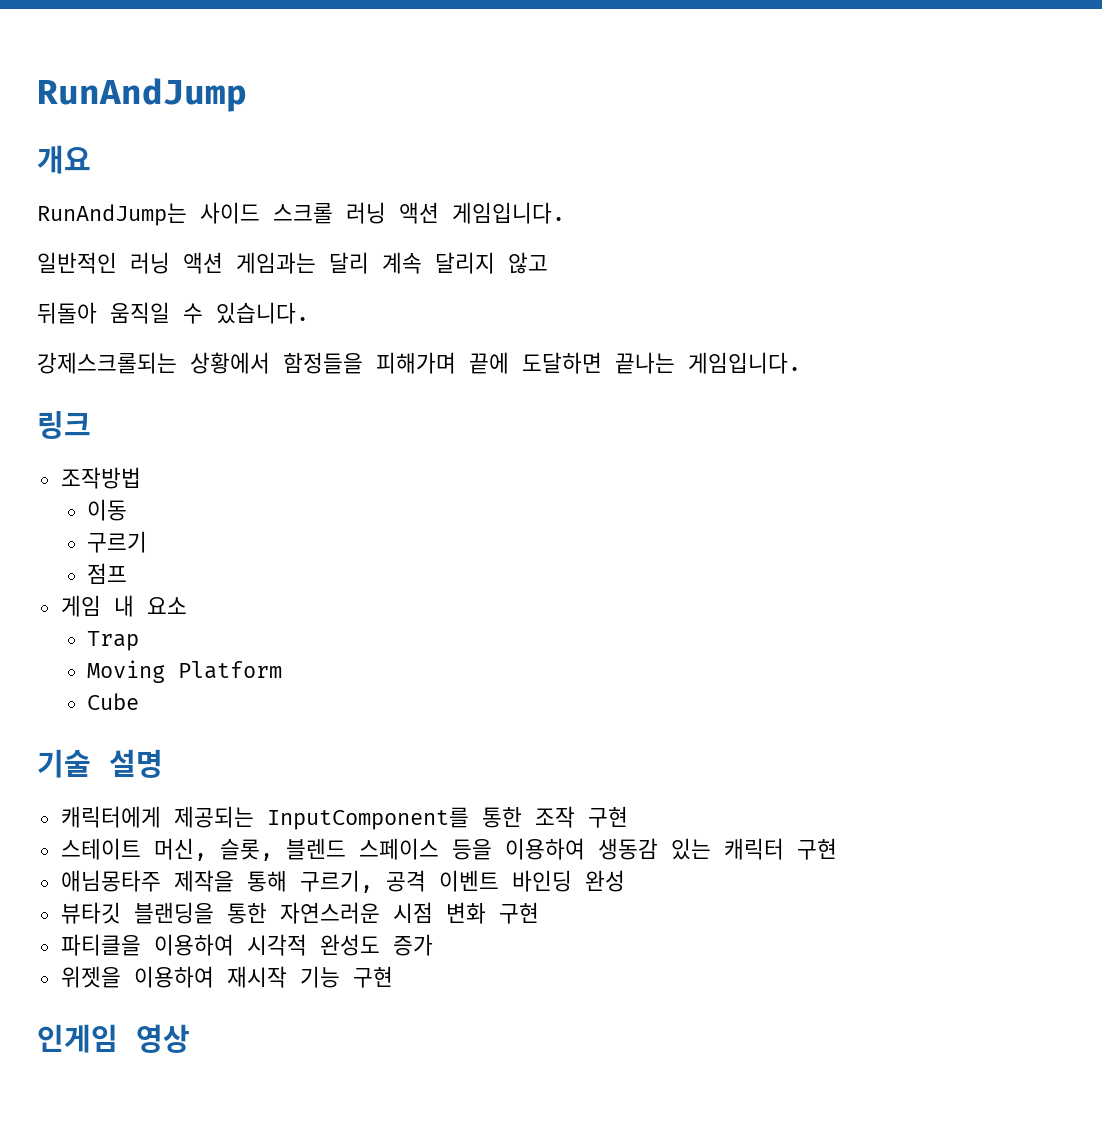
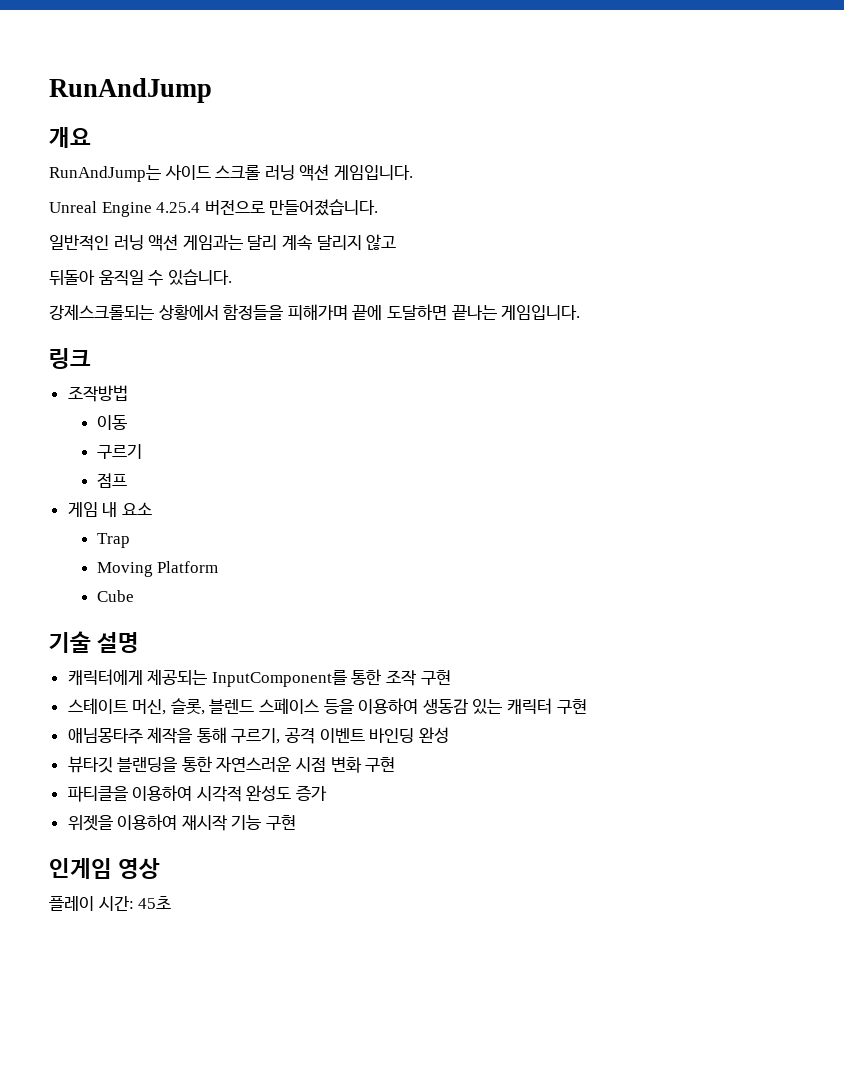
(565, 213) none -> [49,199,379,217] // Unreal Engine 4.25.4 버전으로 만들어졌습니다.
(190, 1038) none -> [49,896,172,911] // 플레이 시간: 45초

